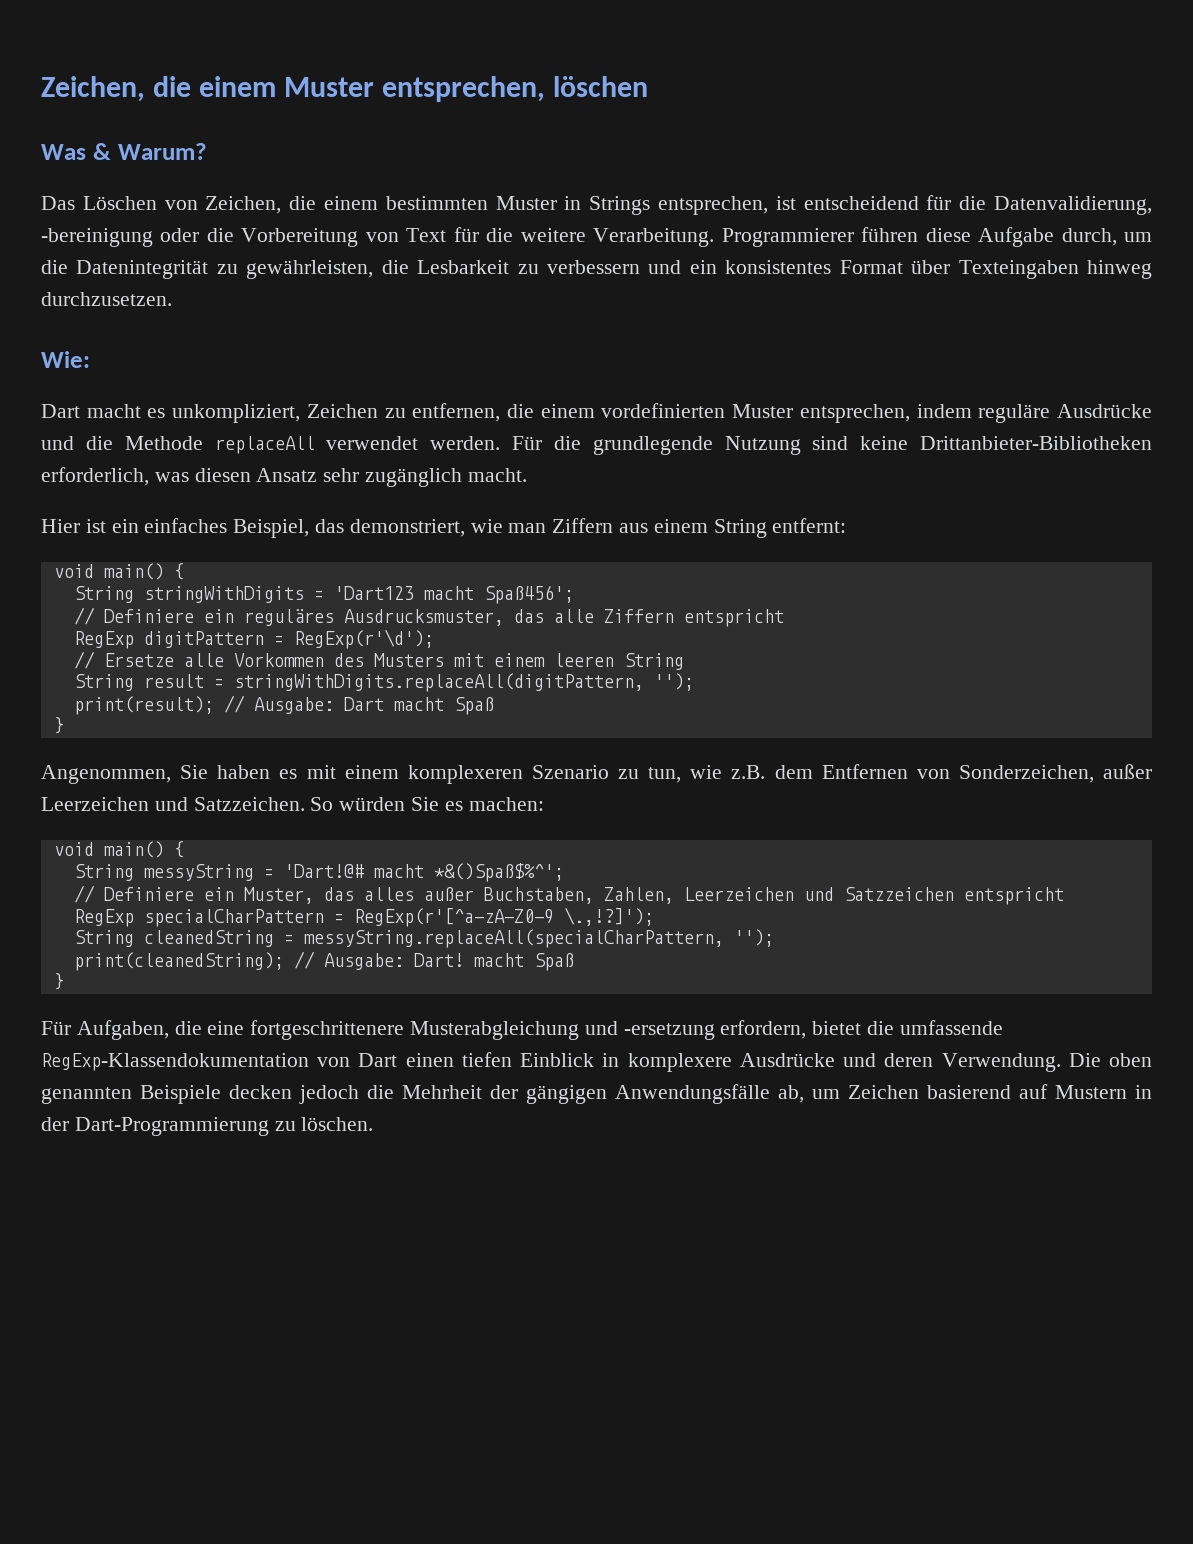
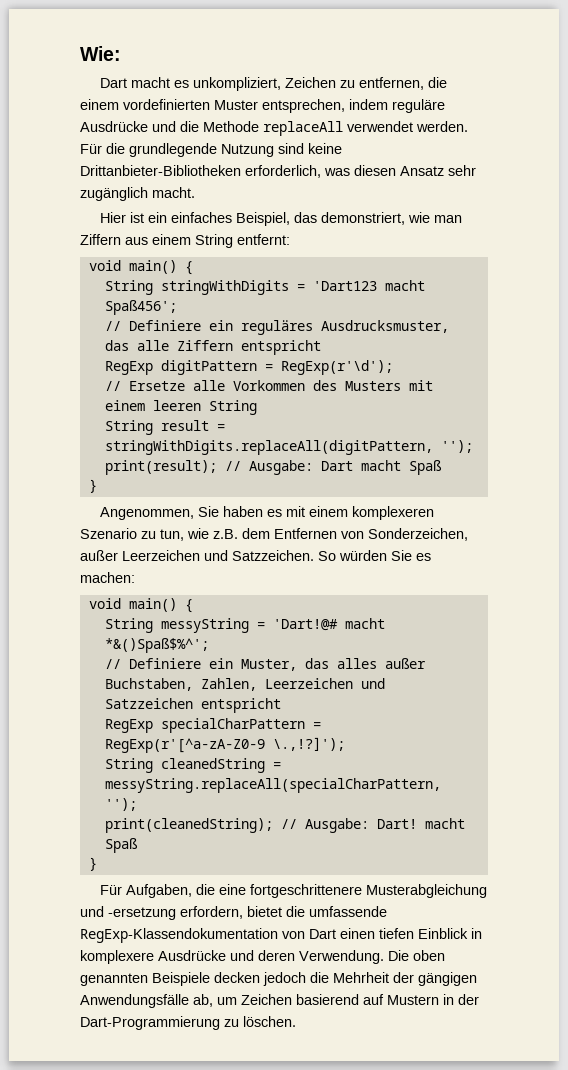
[41,76,648,102] [41,143,207,160] [41,195,1152,215] [41,227,1152,247] [41,260,1153,279] [41,292,172,306] Zeichen, die einem Muster entsprechen, löschen // Was & Warum? // Das Löschen von Zeichen, die einem bestimmten Muster in Strings entsprechen, ist entscheidend für die Datenvalidierung, -bereinigung oder die Vorbereitung von Text für die weitere Verarbeitung. Programmierer führen diese Aufgabe durch, um die Datenintegrität zu gewährleisten, die Lesbarkeit zu verbessern und ein konsistentes Format über Texteingaben hinweg durchzusetzen. // -> (80, 53) none

